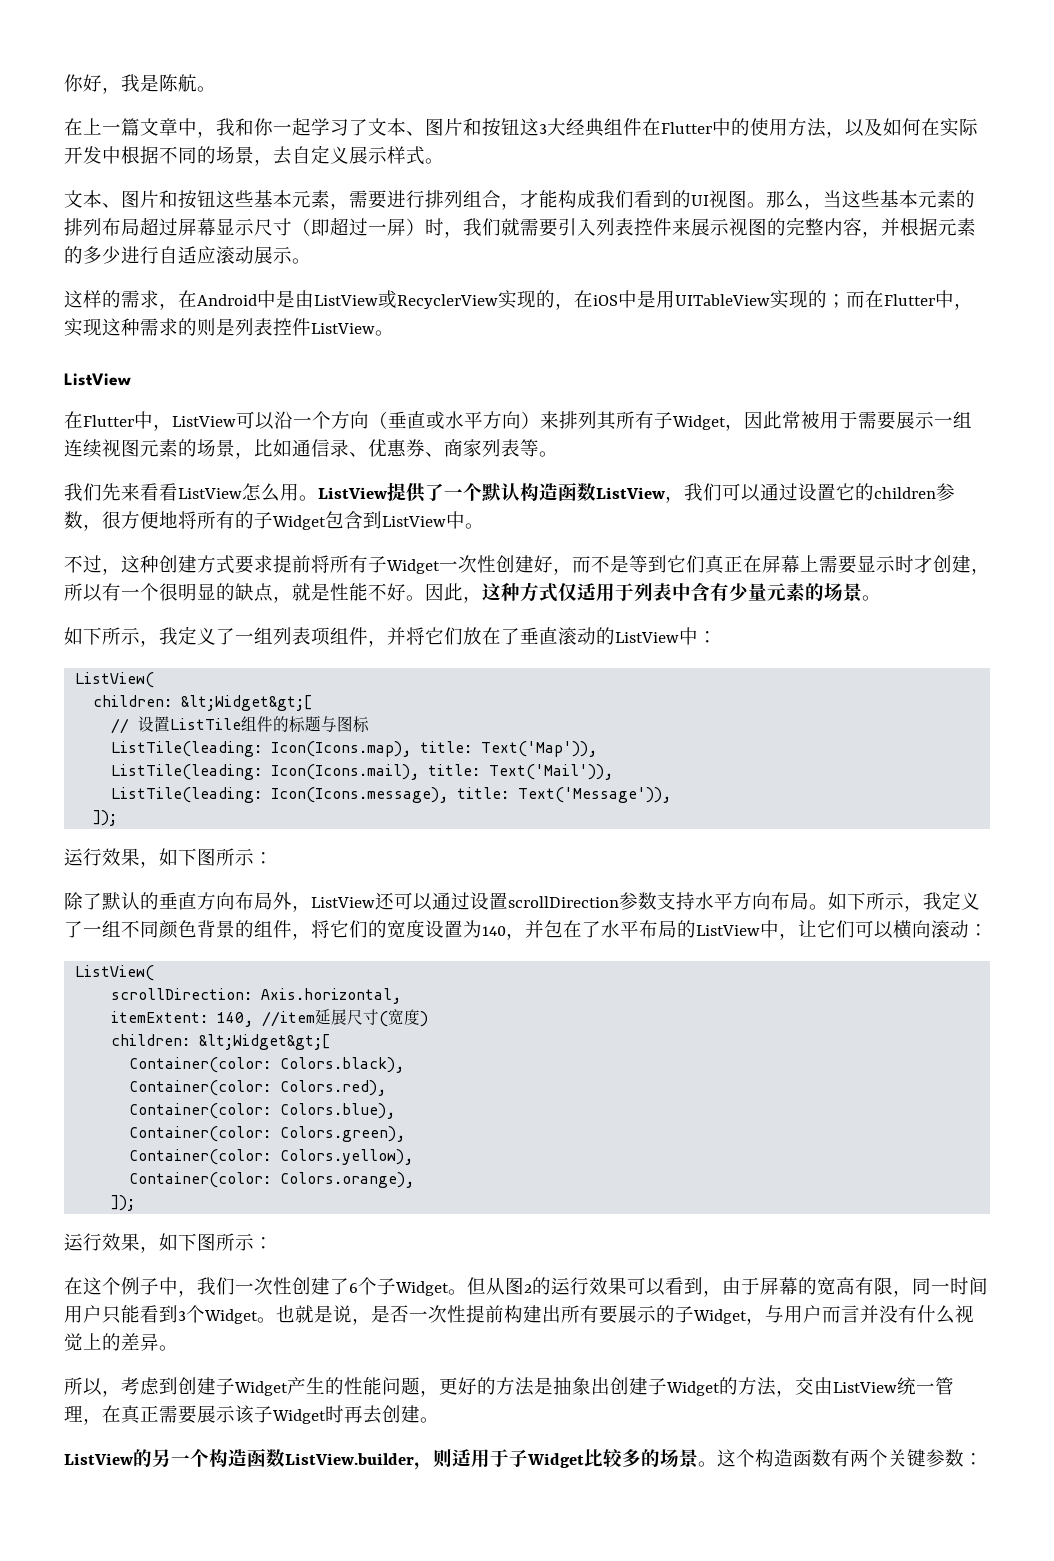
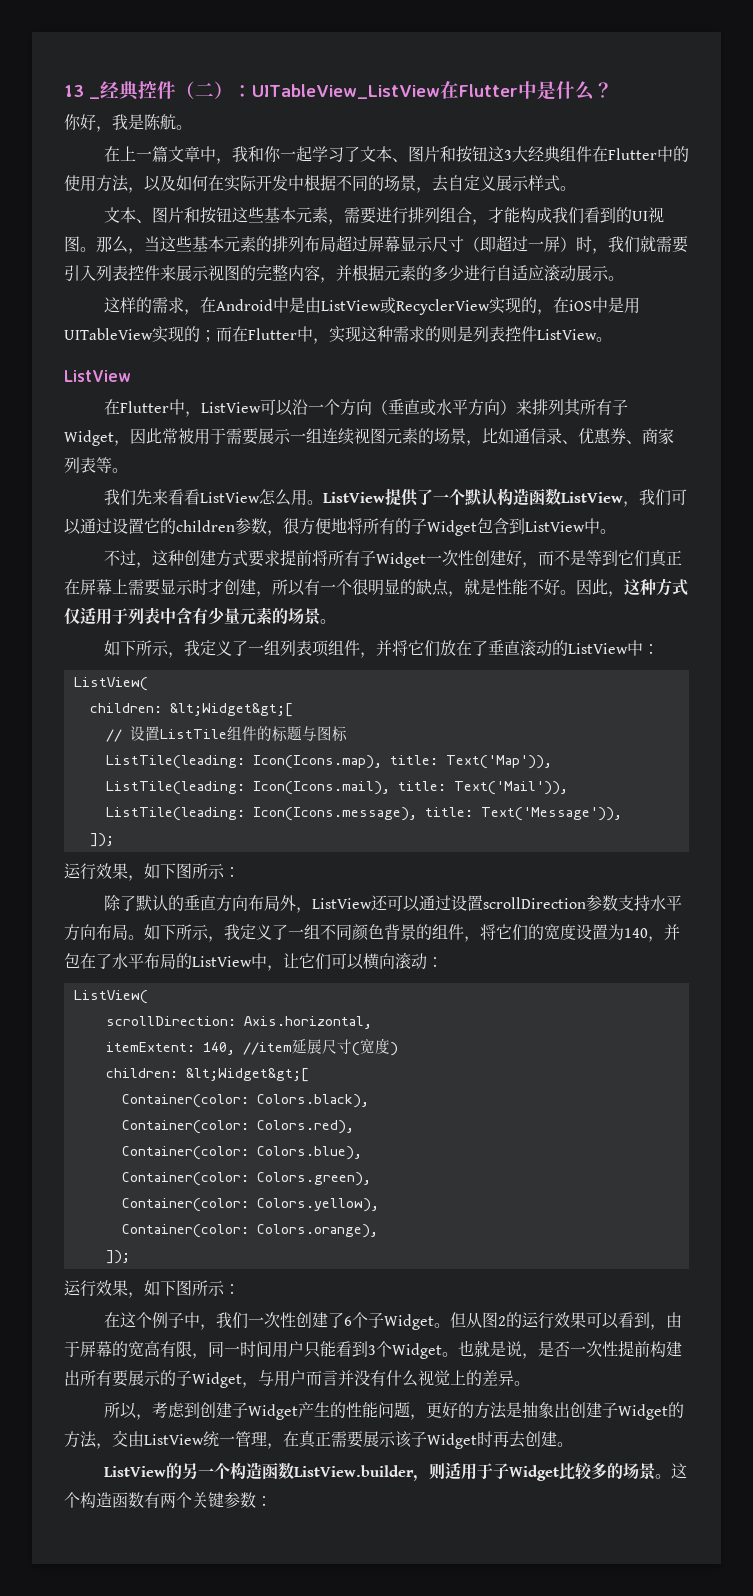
(64, 83) none -> [64,85,84,97] [89,81,613,101] 13 _经典控件（二）：UITableView_ListView在Flutter中是什么？ //

